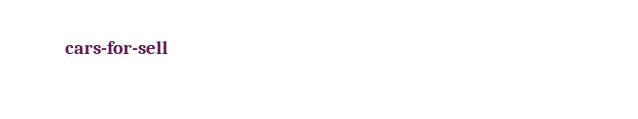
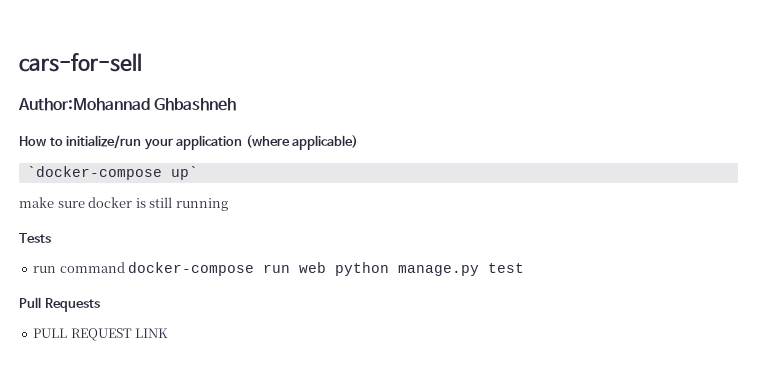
(168, 47) none -> [18,98,237,111] [19,135,359,150] [26,166,198,180] [19,197,228,211] [19,233,51,243] [33,262,525,276] [19,297,100,312] [33,328,169,341] // Author:Mohannad Ghbashneh // How to initialize/run your application (where applicable) // `docker-compose up` // make sure docker is still running // Tests // run command docker-compose run web python manage.py test // Pull Requests // PULL REQUEST LINK

